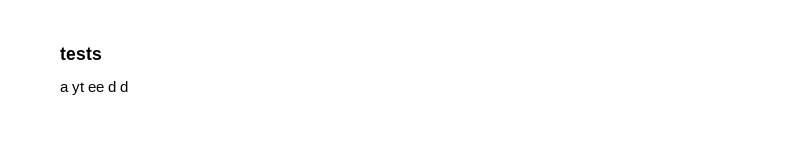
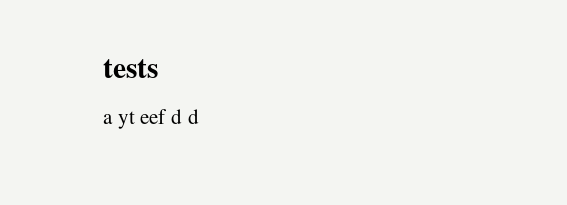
[88,84,105,92] ee -> [140,109,168,124] eef

